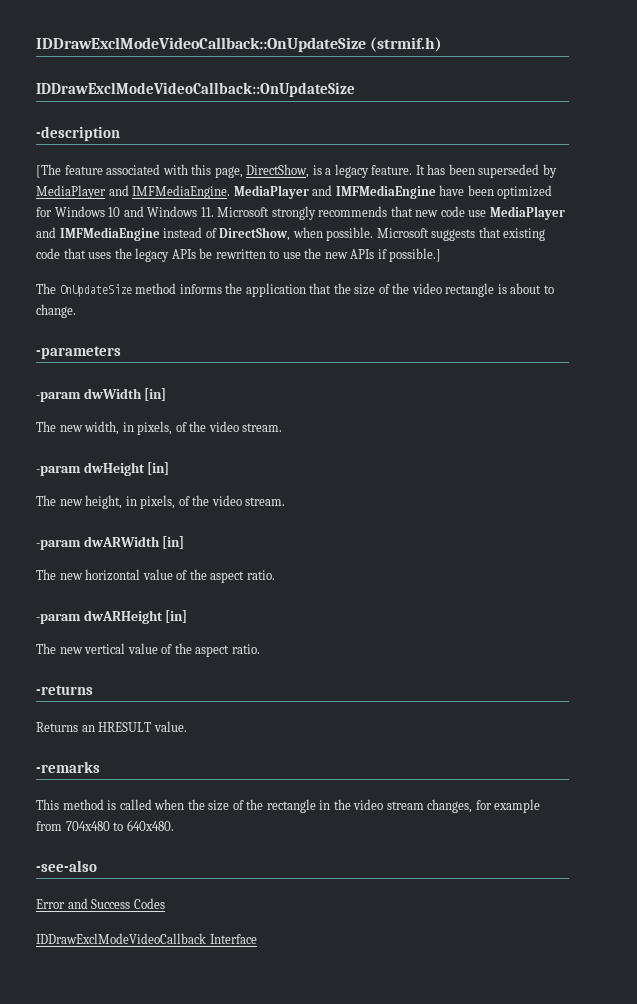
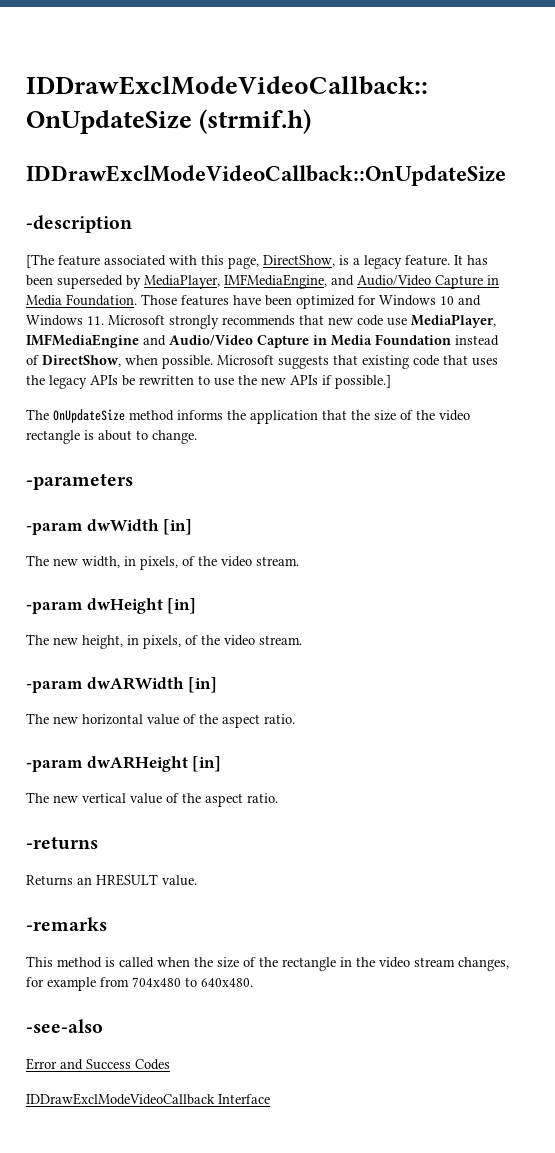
[36,185,436,199] MediaPlayer and IMFMediaEngine. MediaPlayer and IMFMediaEngine -> [144,274,499,289] [26,294,229,306] MediaPlayer, IMFMediaEngine, and Audio/Video Capture in Media Foundation. Those features
[489,206,565,220] [36,227,160,241] MediaPlayer and IMFMediaEngine -> [411,314,496,328] [26,334,451,348] MediaPlayer, IMFMediaEngine and Audio/Video Capture in Media Foundation

